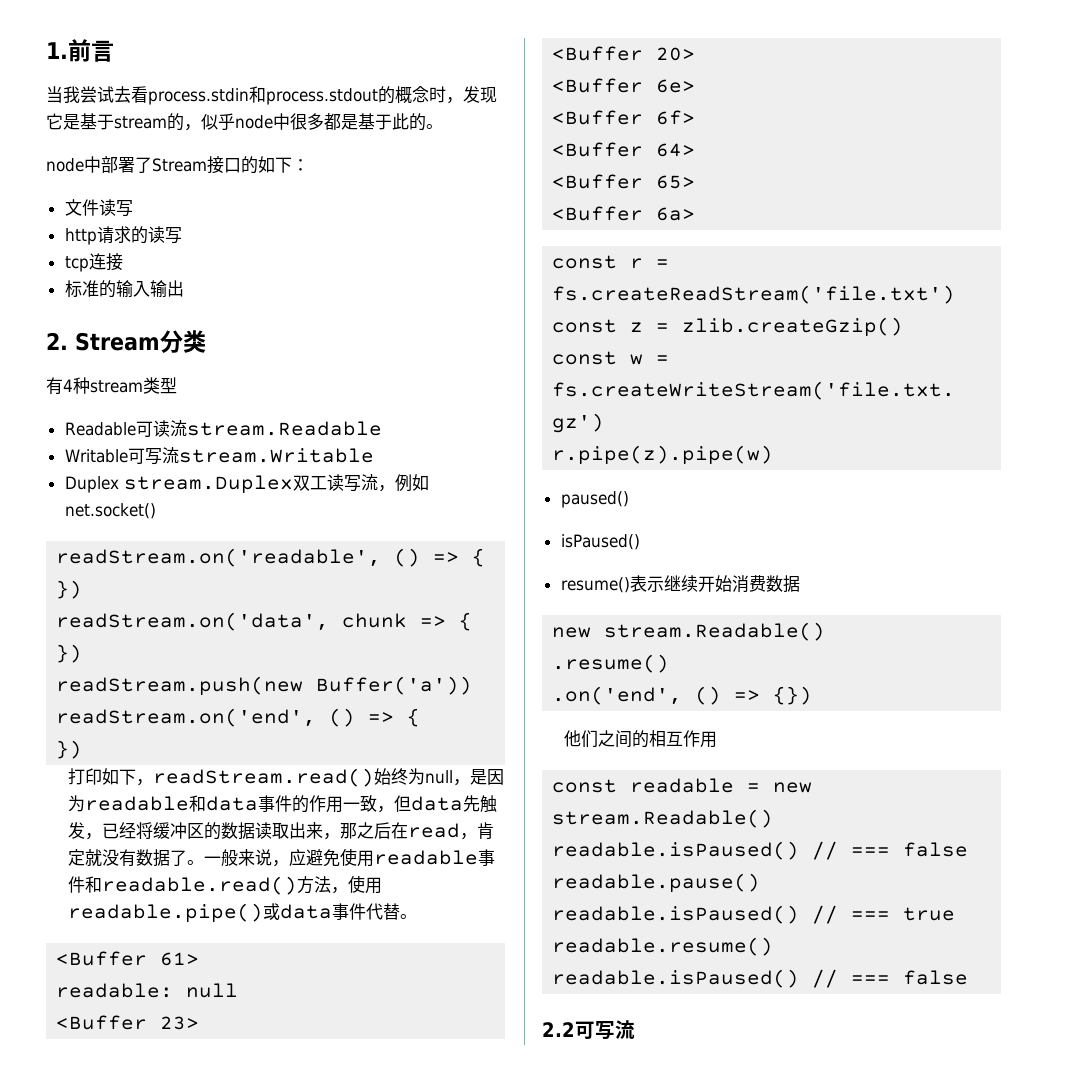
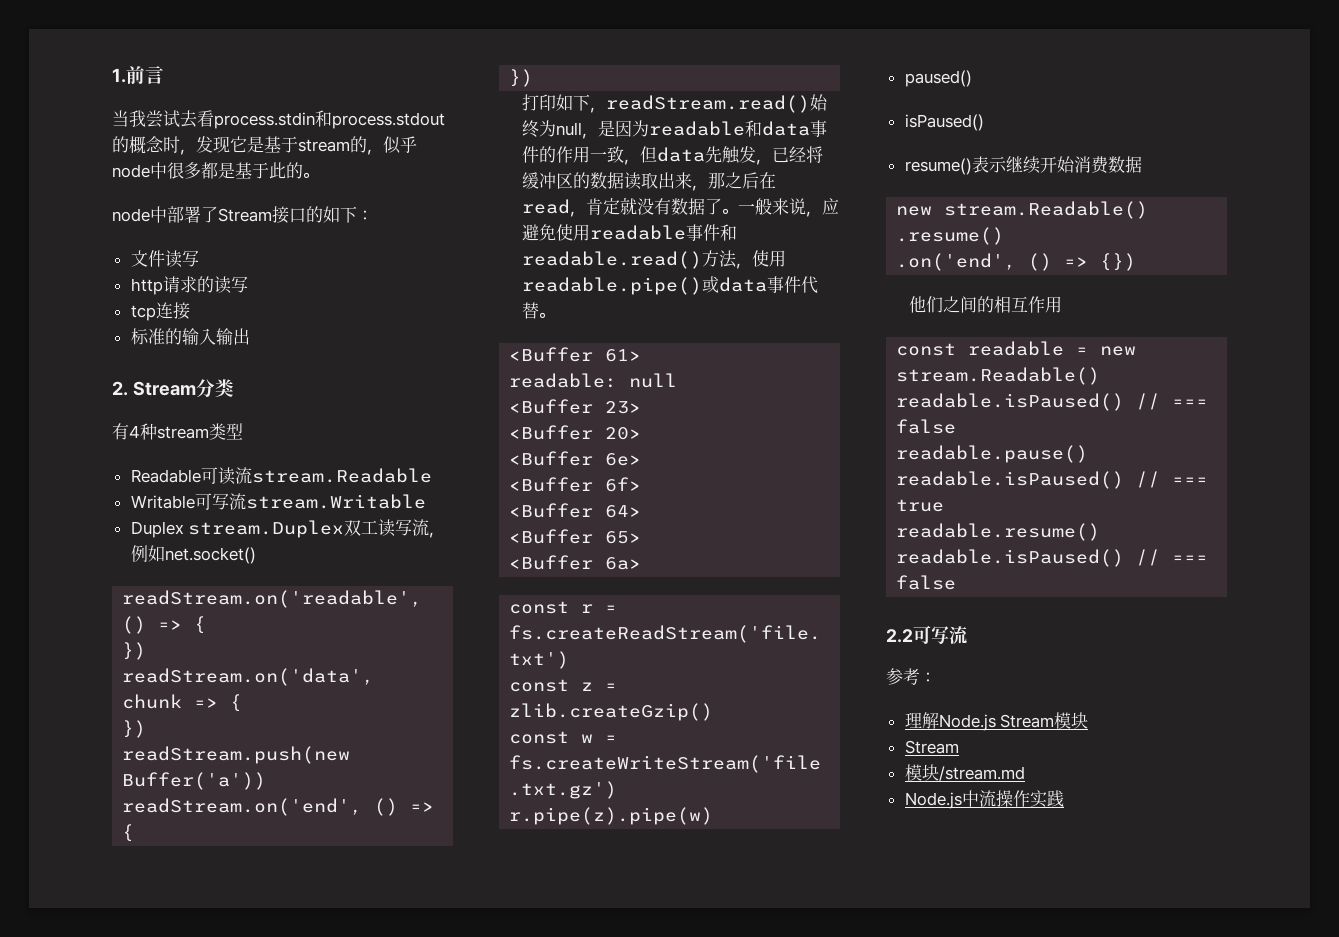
(635, 1030) none -> [886,668,936,685] [904,712,1089,731] [904,740,959,754] [904,764,1025,781] [904,790,1064,809] // 参考： // 理解Node.js Stream模块 // Stream // 模块/stream.md // Node.js中流操作实践

